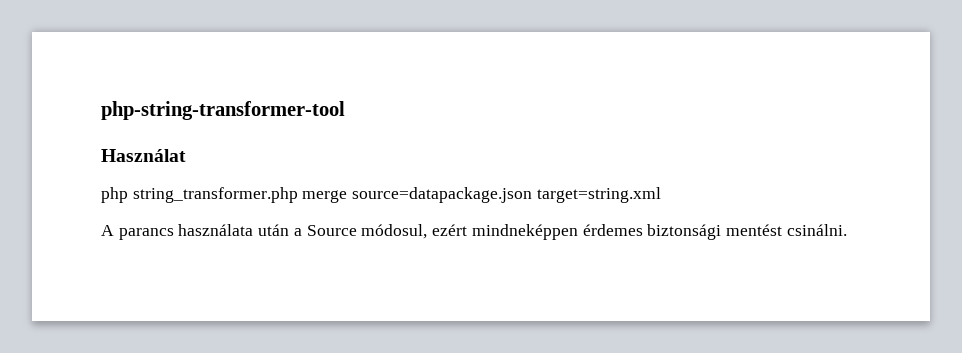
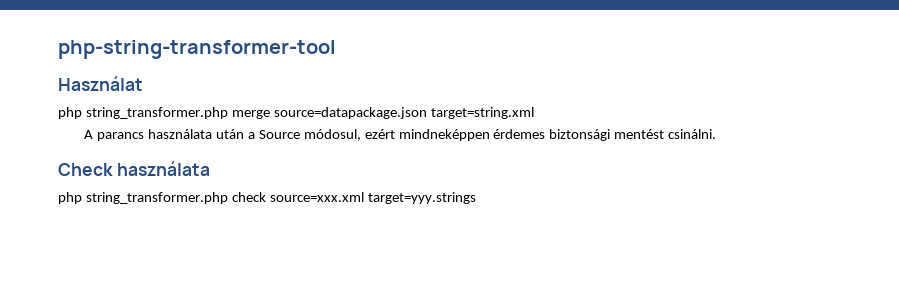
(847, 230) none -> [58,161,210,176] [58,192,476,204] // Check használata // php string_transformer.php check source=xxx.xml target=yyy.strings

